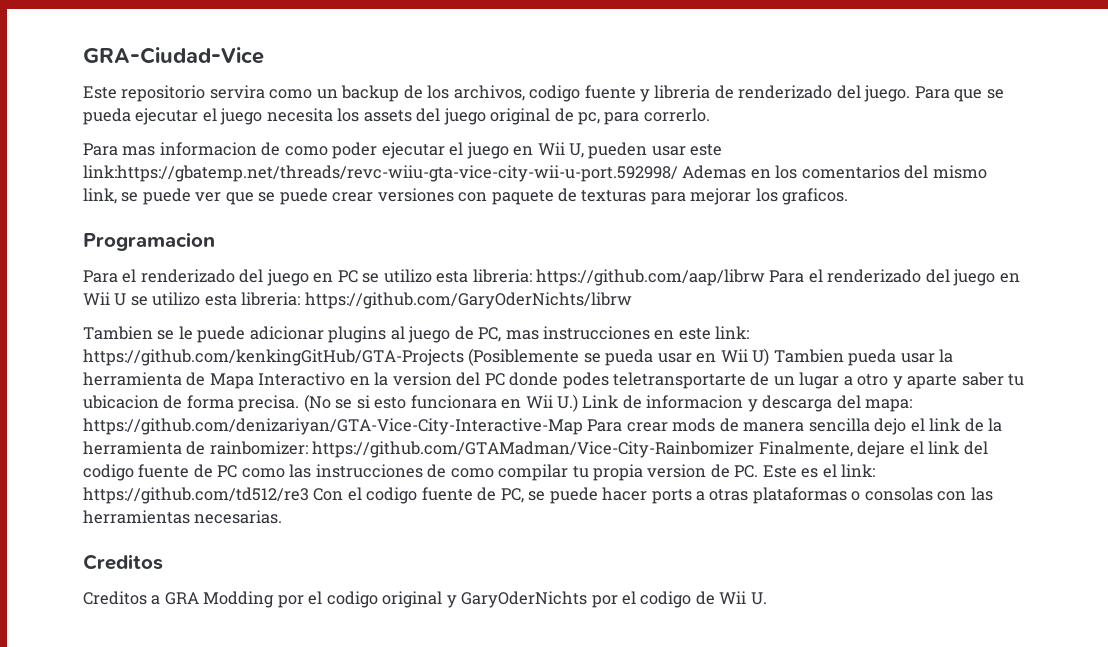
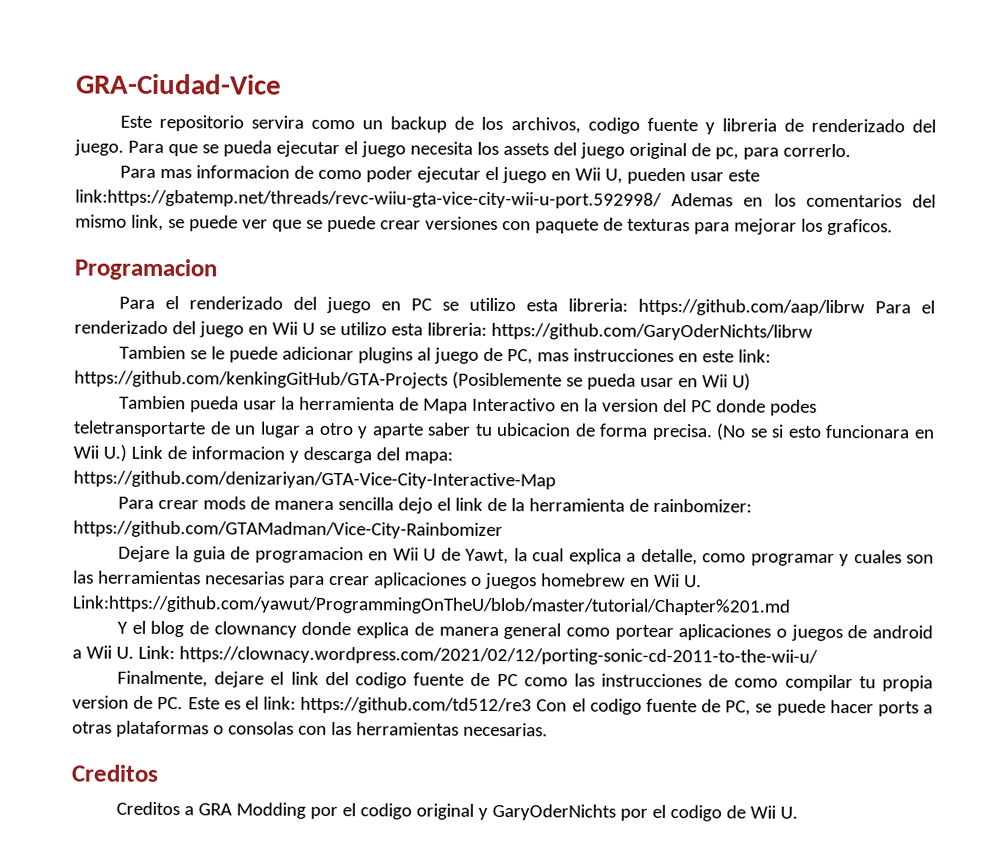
(770, 357) none -> (751, 382) //
(583, 426) none -> (556, 480) //
(755, 449) none -> [118,545,934,567] [73,570,702,590] [72,595,790,616] [117,620,934,642] [72,645,818,666] // Dejare la guia de programacion en Wii U de Yawt, la cual explica a detalle, como programar y cuales son las herramientas necesarias para crear aplicaciones o juegos homebrew en Wii U. Link:https://github.com/yawut/ProgrammingOnTheU/blob/master/tutorial/Chapter%201.md // Y el blog de clownancy donde explica de manera general como portear aplicaciones o juegos de android a Wii U. Link: https://clownacy.wordpress.com/2021/02/12/porting-sonic-cd-2011-to-the-wii-u/ //

